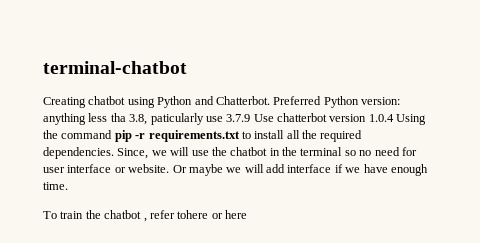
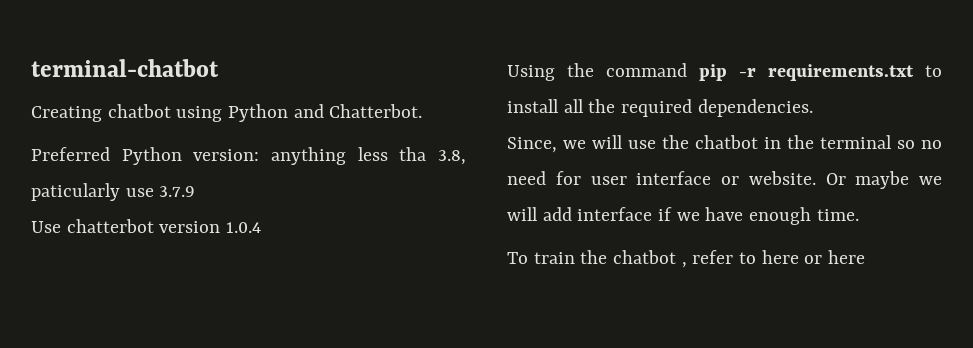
(270, 100) none -> (423, 111) //
(251, 118) none -> (196, 191) //
(394, 118) none -> (262, 227) //
(114, 153) none -> (813, 108) //
[177,210,209,219] tohere -> [739,250,799,264] to here

